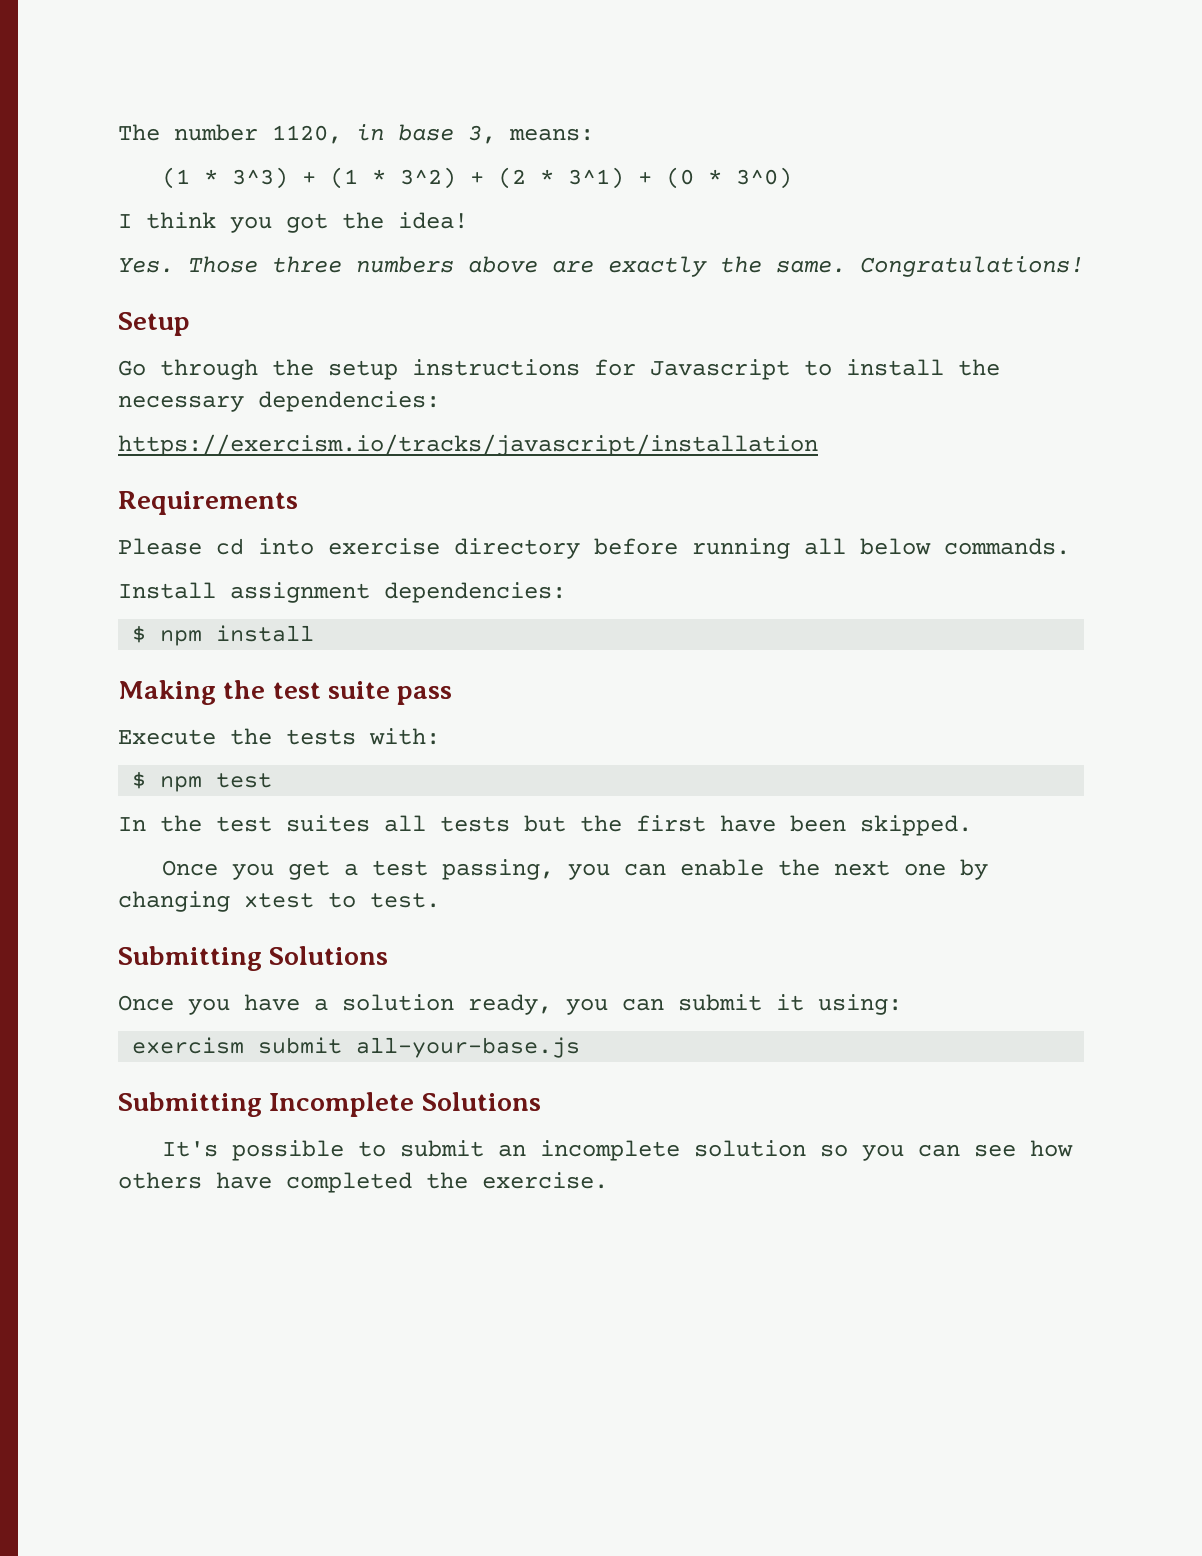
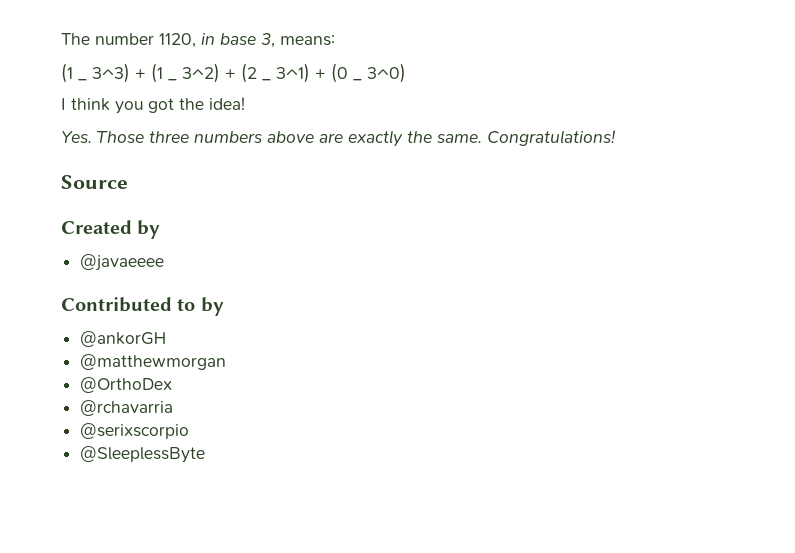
[203,169,218,184] * -> [78,79,87,81] _
[371,169,386,184] * -> [168,79,177,81] _
[539,169,554,184] * -> [262,79,271,81] _
[707,169,722,184] * -> [353,79,362,81] _
[118,312,190,336] [118,359,1000,380] [118,391,440,412] [118,434,818,456] [118,491,298,515] [118,538,1070,559] [118,582,566,603] [132,625,315,646] [118,680,453,705] [118,728,440,745] [132,771,273,792] [118,815,972,836] [161,859,988,880] [118,891,440,912] [118,946,389,971] [118,994,902,1015] [132,1037,581,1058] [118,1092,541,1117] [161,1140,1073,1161] [118,1172,608,1193] Setup // Go through the setup instructions for Javascript to install the necessary dependencies: // https://exercism.io/tracks/javascript/installation // Requirements // Please cd into exercise directory before running all below commands. // Install assignment dependencies: // $ npm install // Making the test suite pass // Execute the tests with: // $ npm test // In the test suites all tests but the first have been skipped. // Once you get a test passing, you can enable the next one by changing xtest to test. // Submitting Solutions // Once you have a solution ready, you can submit it using: // exercism submit all-your-base.js // Submitting Incomplete Solutions // It's possible to submit an incomplete solution so you can see how others have completed the exercise. -> [61,175,128,189] [61,220,161,239] [80,254,165,271] [61,297,224,316] [80,331,167,347] [80,354,227,370] [80,377,173,393] [80,400,174,416] [80,423,190,439] [80,446,206,463] Source // Created by // @javaeeee // Contributed to by // @ankorGH // @matthewmorgan // @OrthoDex // @rchavarria // @serixscorpio // @SleeplessByte

